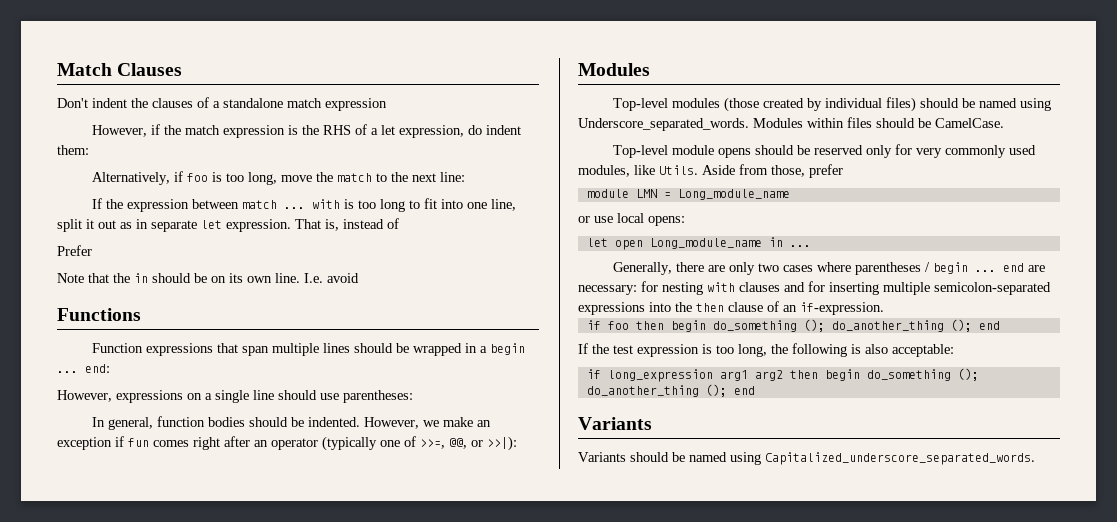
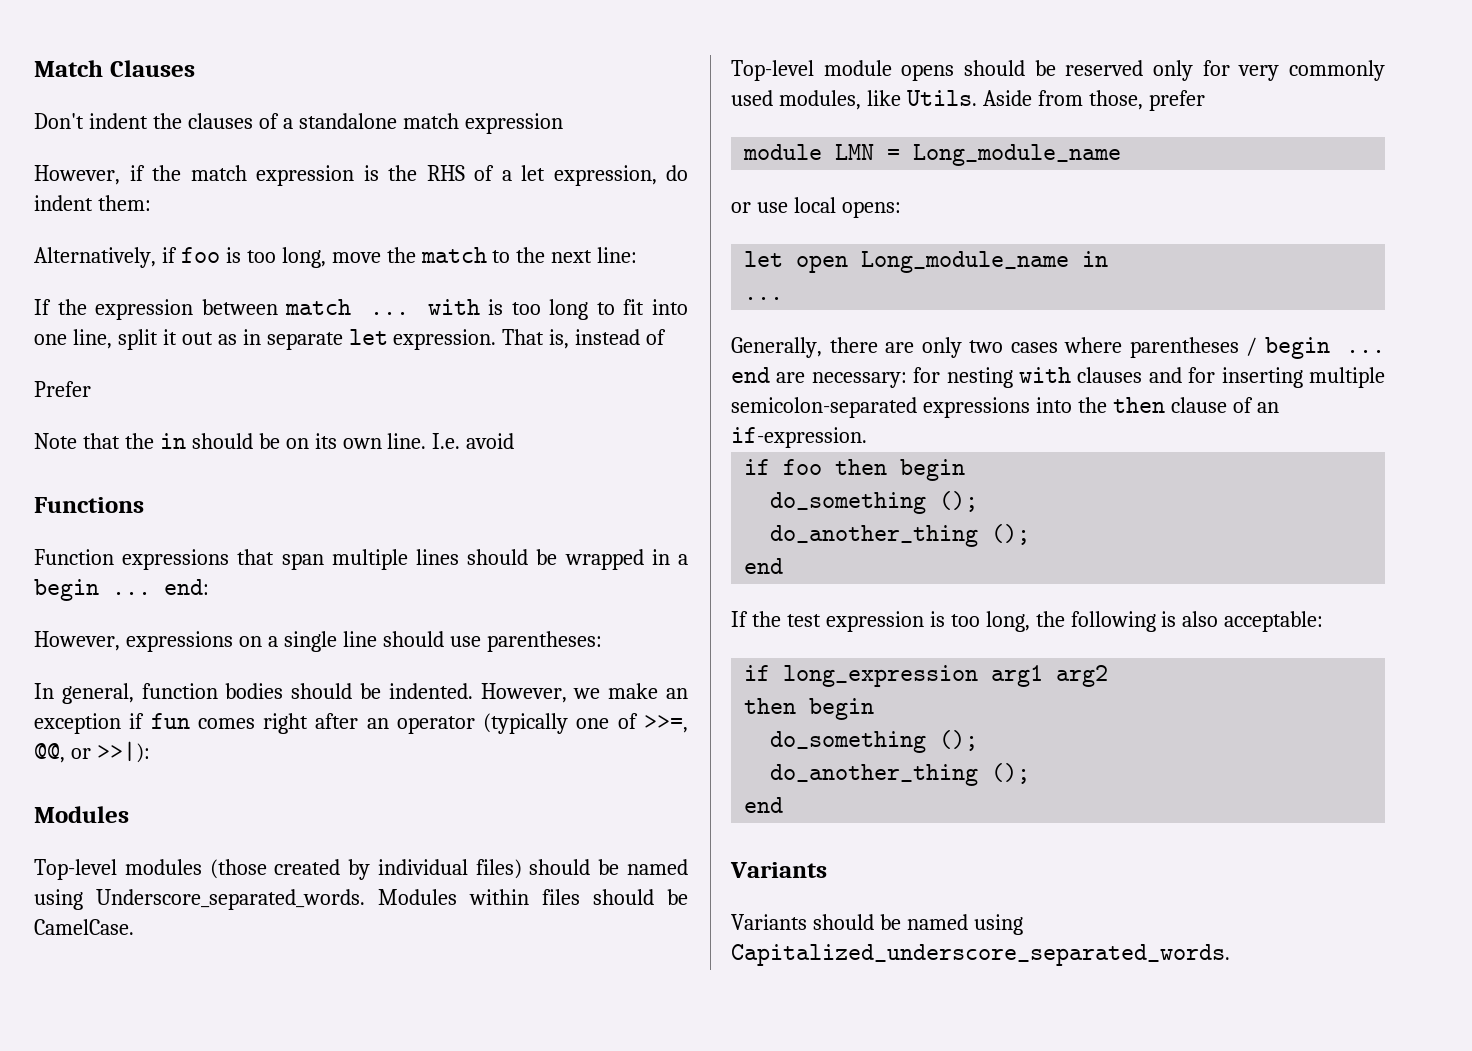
(783, 242) none -> (1109, 259) //
[712,319,972,332] do_something (); do_another_thing (); -> [770,491,979,514] [770,524,1031,547] // do_something (); // do_another_thing (); //
[789,368,979,381] [586,384,727,397] then begin do_something (); do_another_thing (); -> [744,698,875,720] [770,730,979,753] [770,763,1031,786] // then begin // do_something (); // do_another_thing (); //

